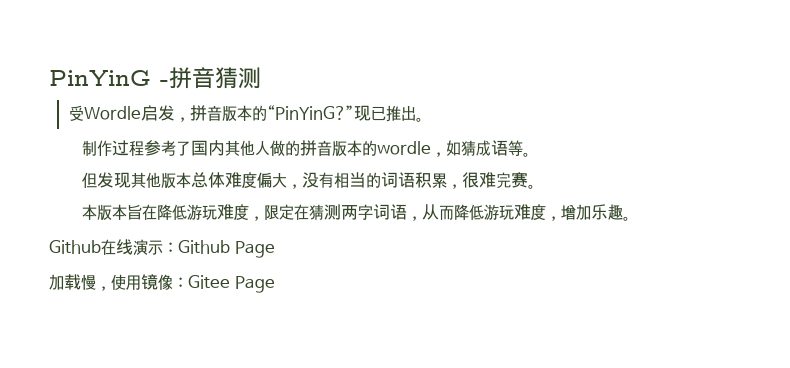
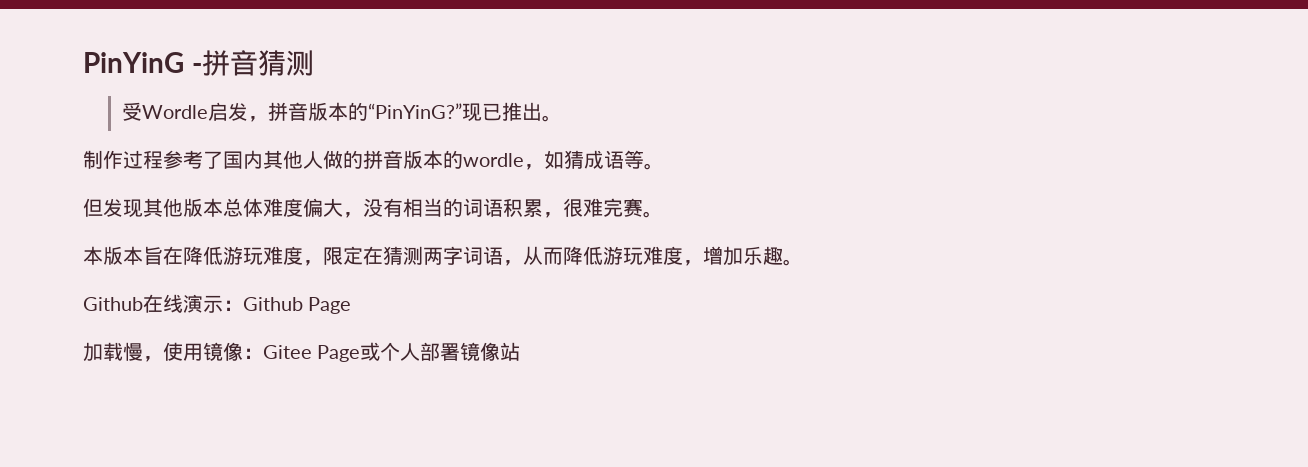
(275, 284) none -> [360,342,521,361] 或个人部署镜像站

